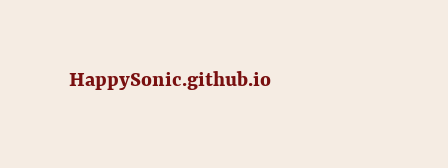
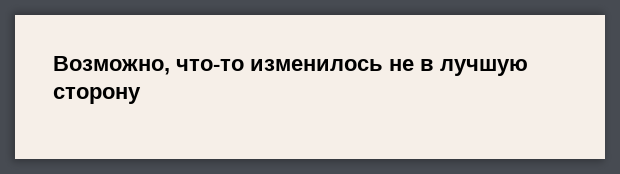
[69,71,271,90] HappySonic.github.io -> [53,56,528,76] [53,87,141,104] Возможно, что-то изменилось не в лучшую сторону

